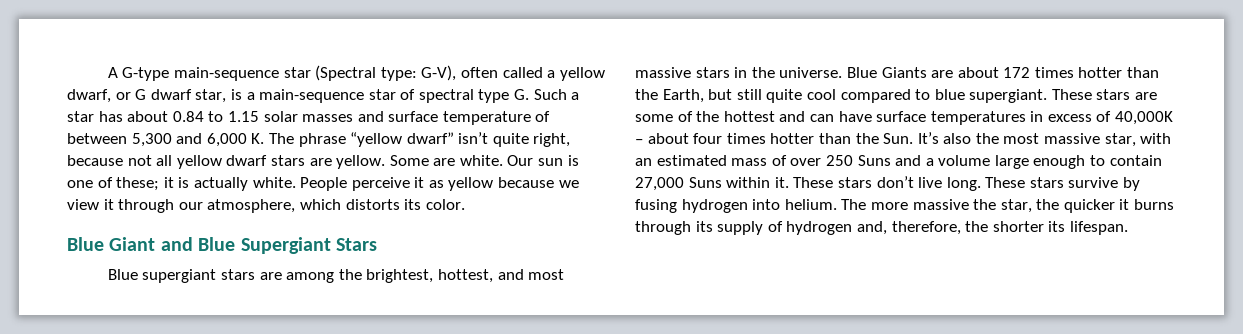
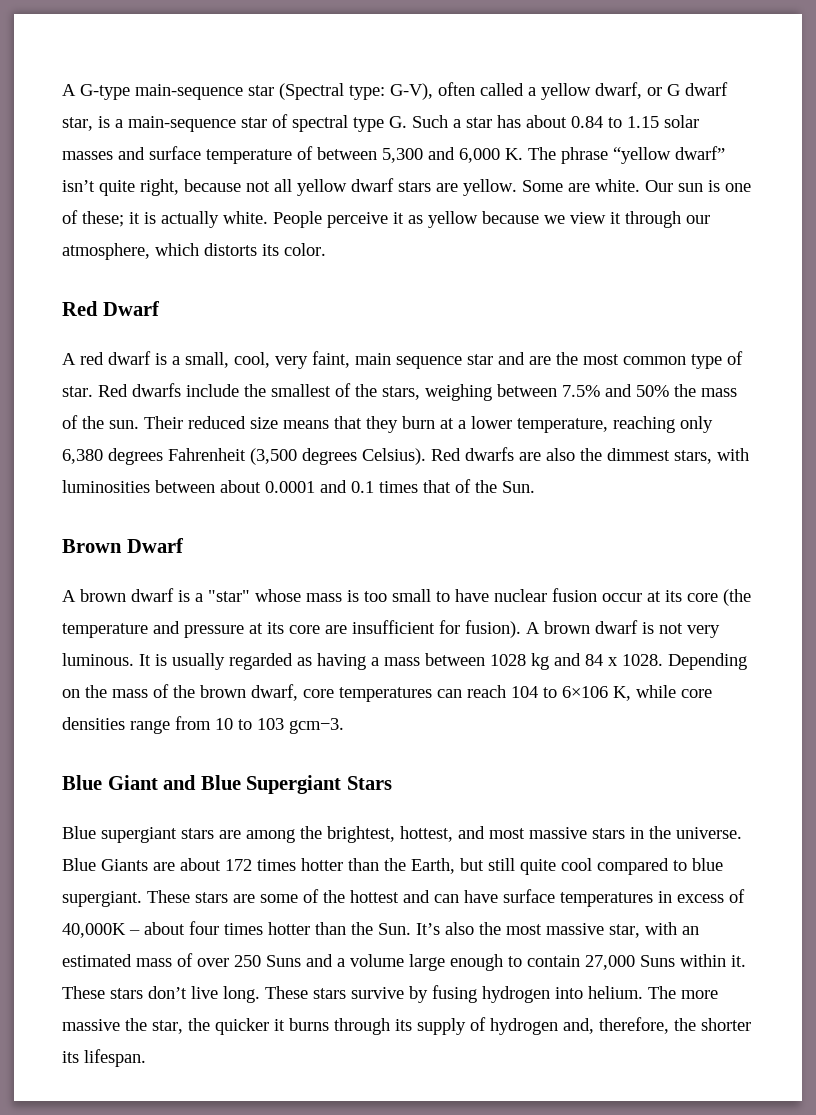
(465, 204) none -> [62,301,160,316] [62,351,743,369] [62,383,737,401] [62,415,713,433] [62,447,749,465] [62,479,535,493] [62,538,184,553] [62,588,751,606] [62,620,720,638] [62,653,747,670] [62,684,712,702] [62,716,344,734] // Red Dwarf // A red dwarf is a small, cool, very faint, main sequence star and are the most common type of star. Red dwarfs include the smallest of the stars, weighing between 7.5% and 50% the mass of the sun. Their reduced size means that they burn at a lower temperature, reaching only 6,380 degrees Fahrenheit (3,500 degrees Celsius). Red dwarfs are also the dimmest stars, with luminosities between about 0.0001 and 0.1 times that of the Sun. // Brown Dwarf // A brown dwarf is a "star" whose mass is too small to have nuclear fusion occur at its core (the temperature and pressure at its core are insufficient for fusion). A brown dwarf is not very luminous. It is usually regarded as having a mass between 1028 kg and 84 x 1028. Depending on the mass of the brown dwarf, core temperatures can reach 104 to 6×106 K, while core densities range from 10 to 103 gcm−3.

